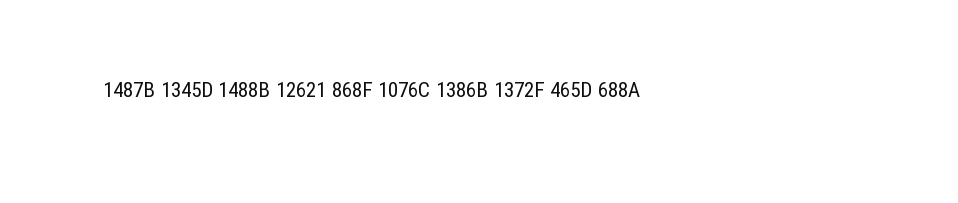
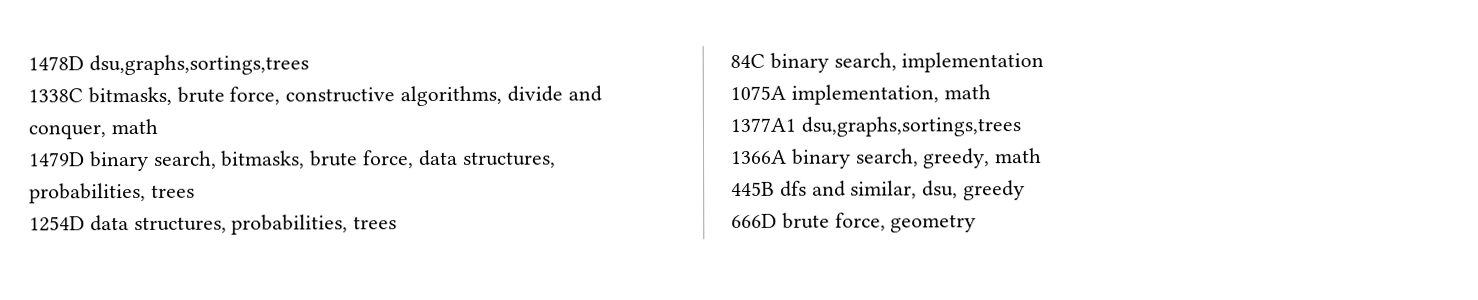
[103,82,641,97] 1487B 1345D 1488B 12621 868F 1076C 1386B 1372F 465D 688A -> [28,54,309,76] [28,85,602,107] [28,118,158,140] [29,149,556,172] [29,182,195,204] [29,214,398,235] [730,51,1045,73] [730,84,991,105] [730,116,1021,137] [731,147,1043,169] [731,180,1026,201] [731,212,977,233] 1478D dsu,graphs,sortings,trees // 1338C bitmasks, brute force, constructive algorithms, divide and conquer, math // 1479D binary search, bitmasks, brute force, data structures, probabilities, trees // 1254D data structures, probabilities, trees // 84C binary search, implementation // 1075A implementation, math // 1377A1 dsu,graphs,sortings,trees // 1366A binary search, greedy, math // 445B dfs and similar, dsu, greedy // 666D brute force, geometry

